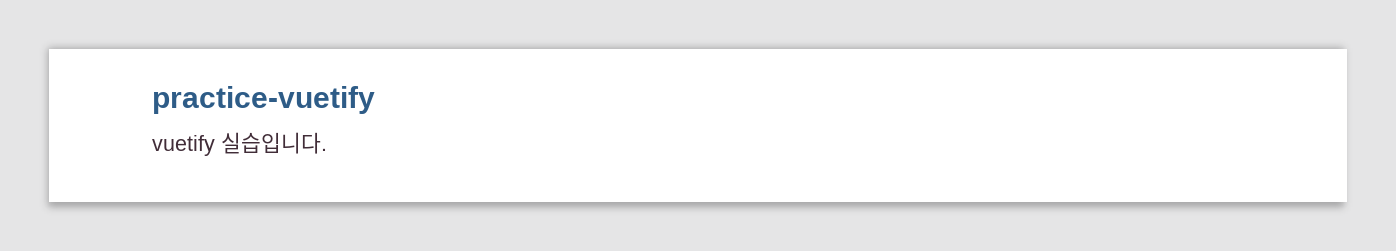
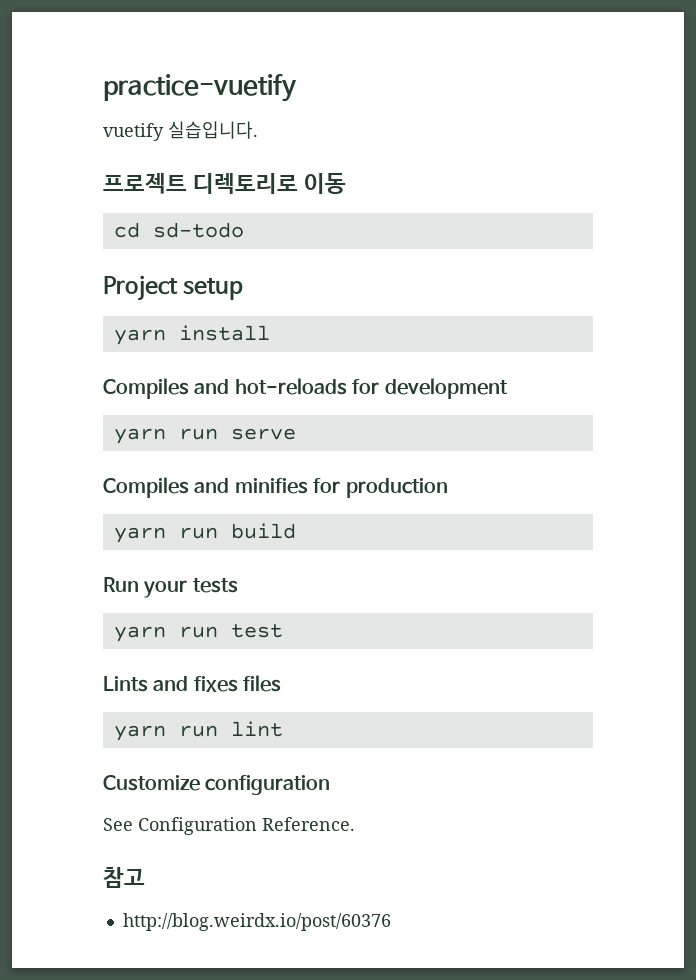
(327, 143) none -> [103,173,347,194] [113,222,244,238] [103,275,244,301] [113,325,270,345] [103,378,508,399] [113,428,296,444] [103,477,448,498] [113,523,296,543] [103,577,238,598] [113,624,283,642] [103,675,282,692] [113,721,283,741] [103,775,331,795] [103,817,355,835] [103,867,145,888] [122,913,391,931] // 프로젝트 디렉토리로 이동 // cd sd-todo // Project setup // yarn install // Compiles and hot-reloads for development // yarn run serve // Compiles and minifies for production // yarn run build // Run your tests // yarn run test // Lints and fixes files // yarn run lint // Customize configuration // See Configuration Reference. // 참고 // http://blog.weirdx.io/post/60376

